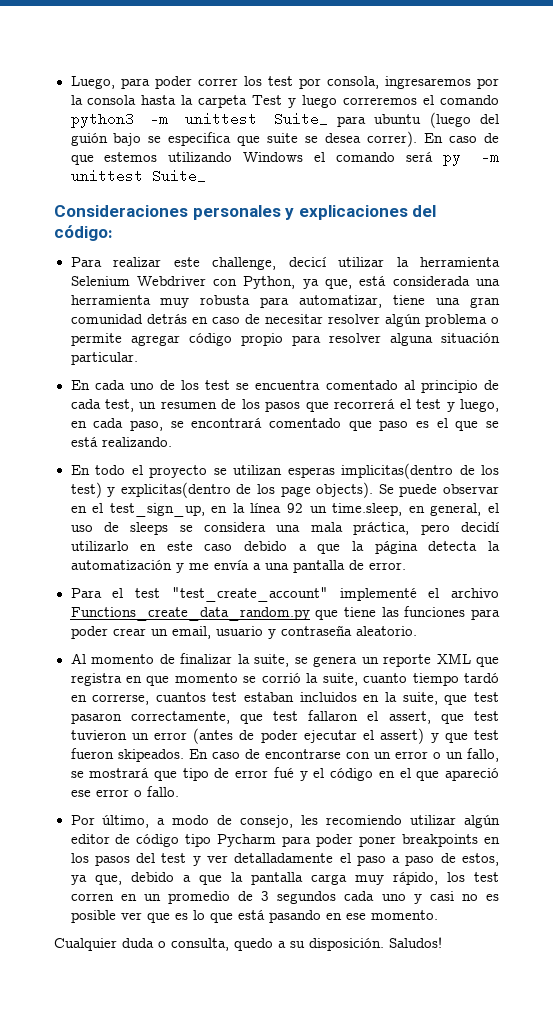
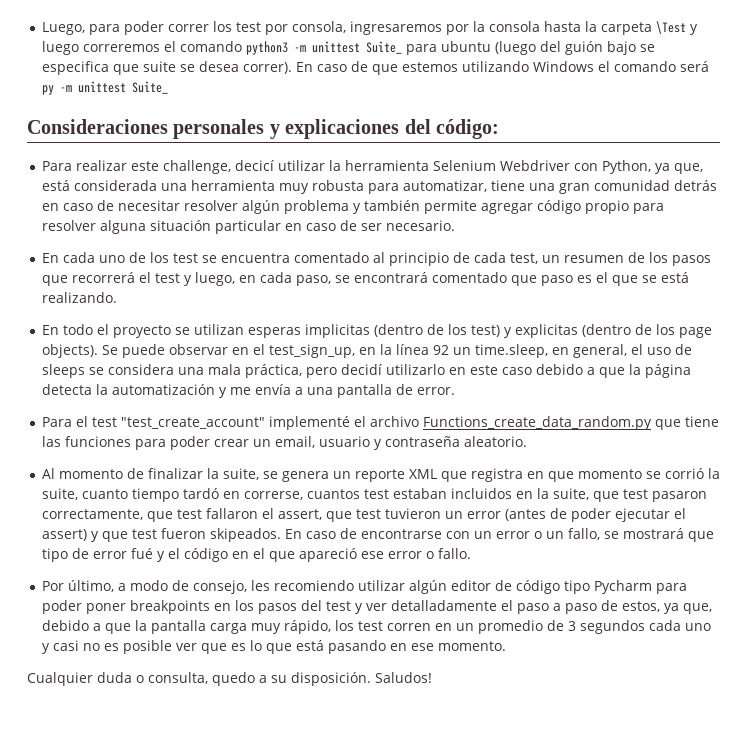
[252,95,283,105] Test -> [655,21,686,34] \Test
[490,317,499,324] o -> [352,200,420,214] y también
[70,352,138,365] particular. -> [214,220,455,234] particular en caso de ser necesario.
[341,463,453,479] implicitas(dentro -> [304,324,423,338] implicitas (dentro
[120,482,231,498] explicitas(dentro -> [514,324,631,338] explicitas (dentro

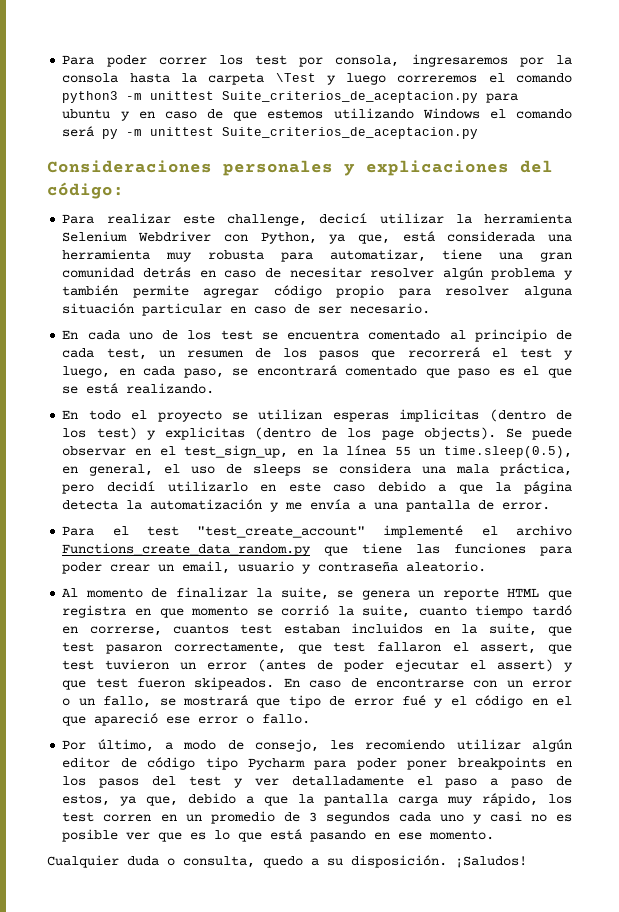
[41,22,120,35] Luego, para -> [62,55,95,65] Para
[365,41,402,54] Suite_ -> [222,91,479,103] Suite_criterios_de_aceptacion.py
[494,41,655,55] [41,61,313,75] (luego del guión bajo se especifica que suite se desea correr). En -> [120,111,155,121] y en
[131,81,168,94] Suite_ -> [222,127,479,139] Suite_criterios_de_aceptacion.py
[432,344,548,358] 92 un time.sleep, -> [394,446,572,458] 55 un time.sleep(0.5),
[408,469,437,479] XML -> [507,588,540,597] HTML
[375,672,432,683] Saludos! -> [455,856,527,868] ¡Saludos!

